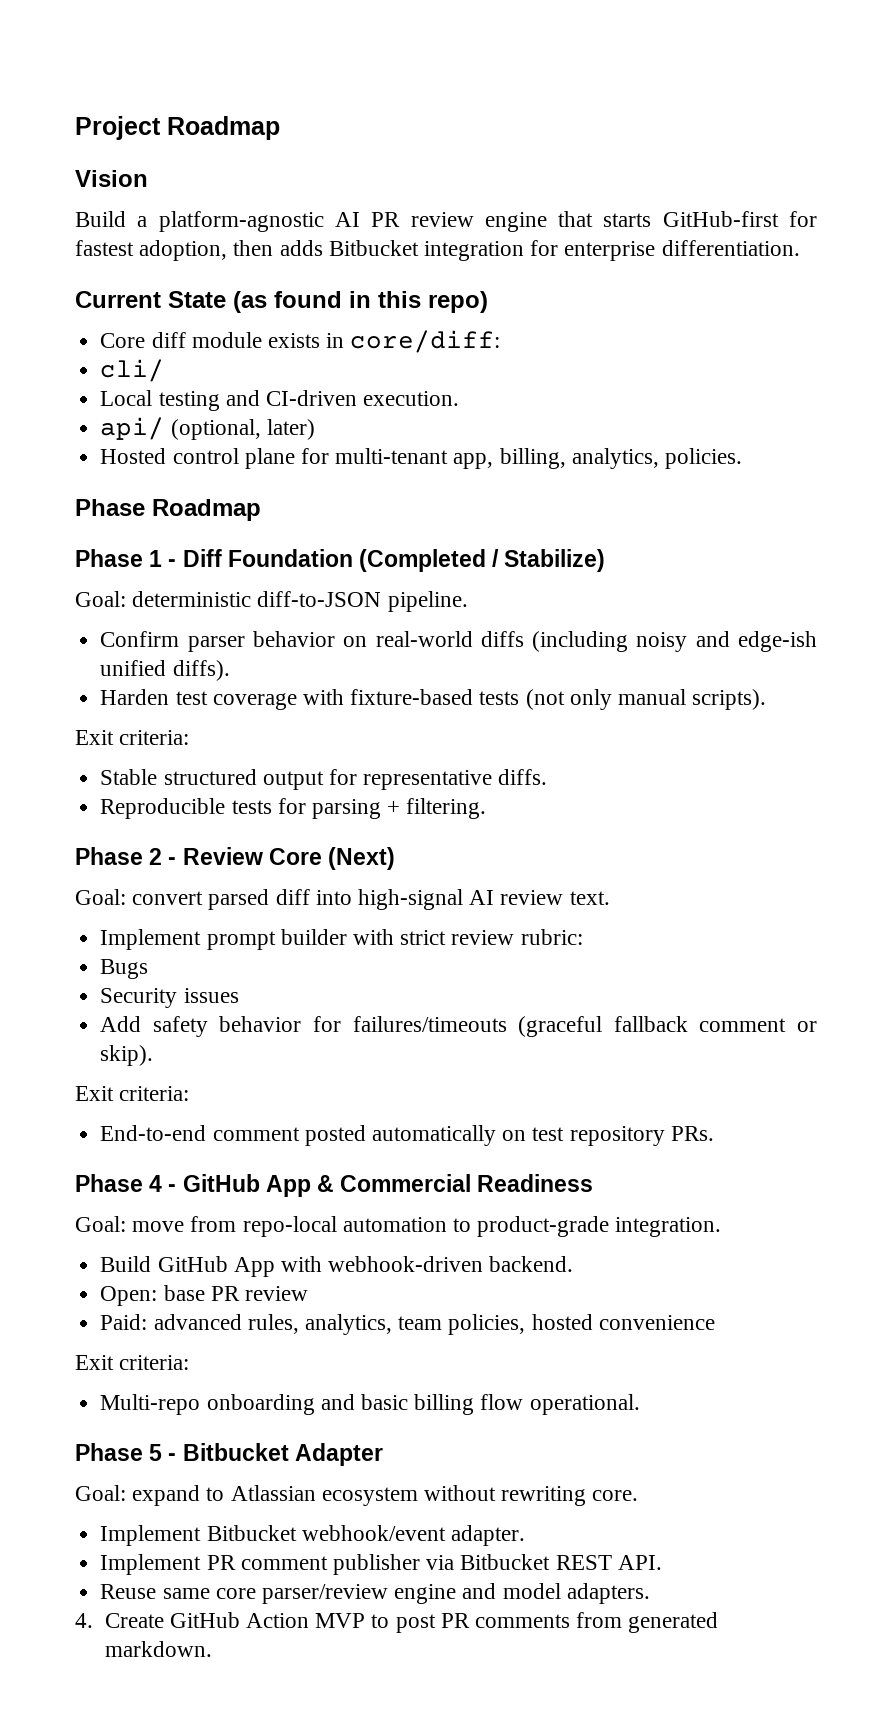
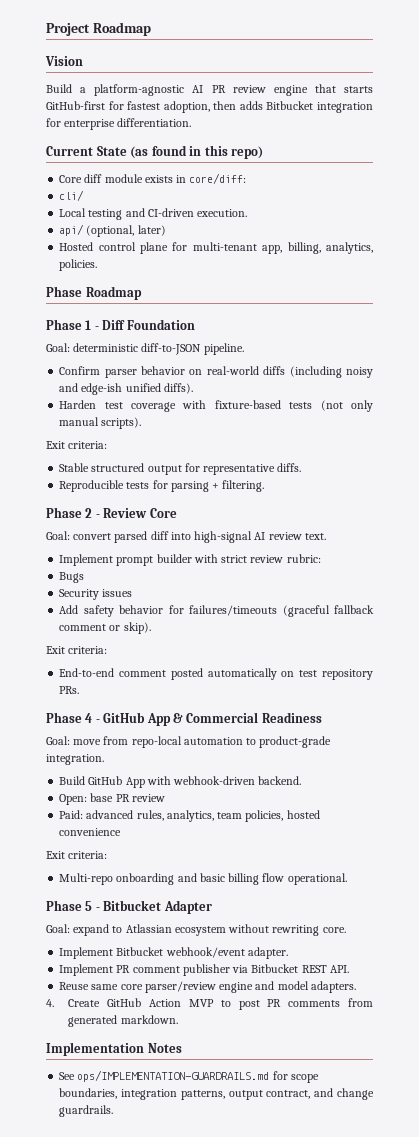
[359,549,606,572] (Completed / Stabilize) -> (195, 324) none
[328,847,396,870] (Next) -> (177, 513) none
(212, 1649) none -> [46,1042,182,1056] [59,1070,319,1083] [59,1088,375,1100] [59,1105,114,1117] // Implementation Notes // See ops/IMPLEMENTATION-GUARDRAILS.md for scope boundaries, integration patterns, output contract, and change guardrails.

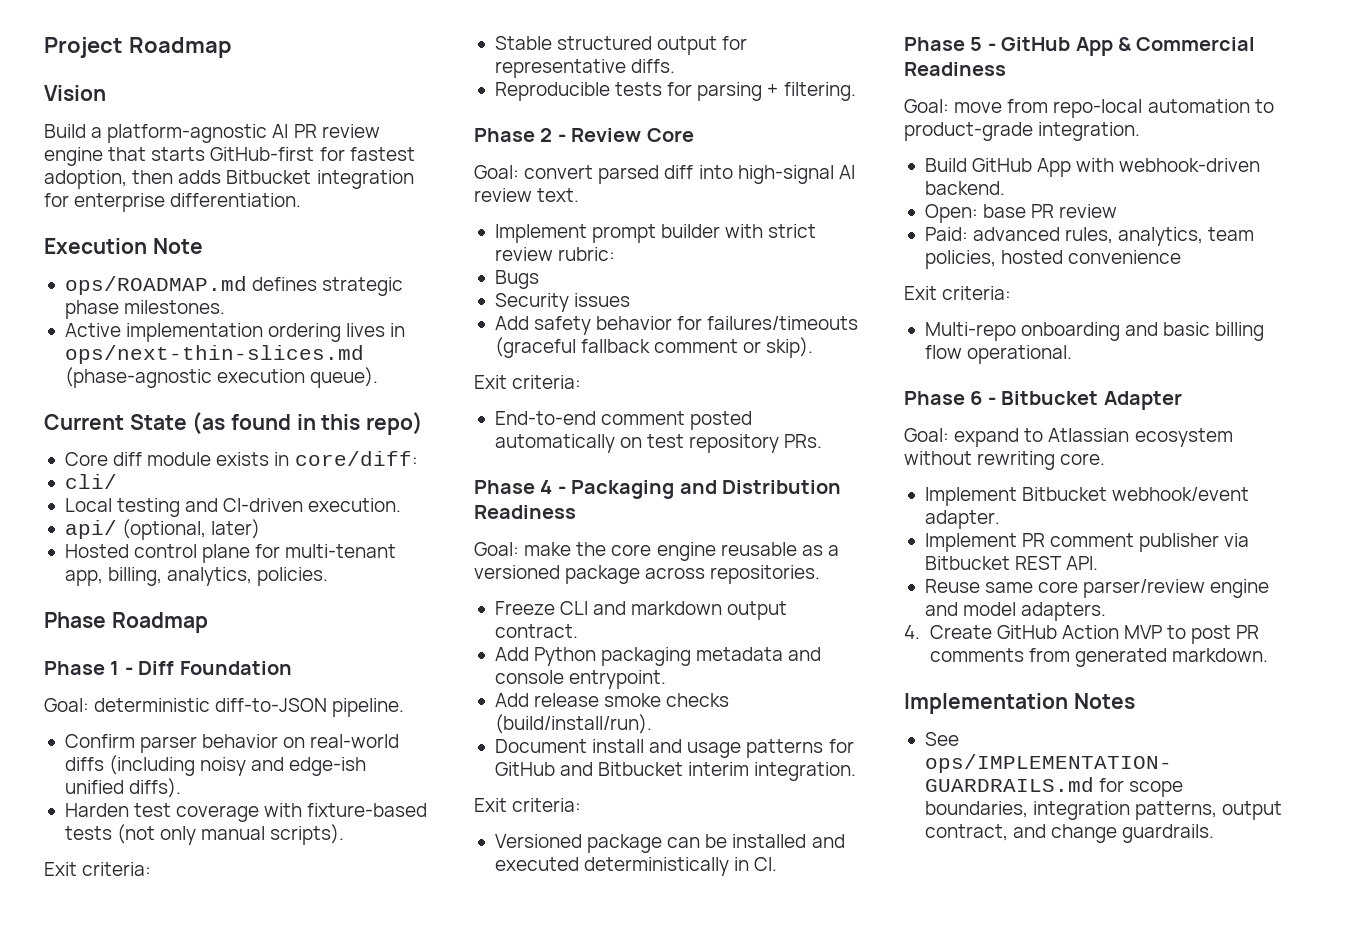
(192, 122) none -> [44,238,203,254] [64,276,404,296] [64,300,226,319] [64,323,406,342] [64,345,364,364] [64,367,379,388] // Execution Note // ops/ROADMAP.md defines strategic phase milestones. // Active implementation ordering lives in ops/next-thin-slices.md (phase-agnostic execution queue).
(100, 721) none -> [571,480,841,499] [474,505,576,519] [474,542,839,561] [474,565,821,584] [494,601,788,620] [494,624,578,638] [494,647,822,666] [494,670,667,689] [494,693,730,707] [494,714,652,734] [494,739,854,758] [494,762,857,781] [474,798,582,812] [494,834,845,853] [494,857,778,876] [904,37,996,51] Packaging and Distribution Readiness // Goal: make the core engine reusable as a versioned package across repositories. // Freeze CLI and markdown output contract. // Add Python packaging metadata and console entrypoint. // Add release smoke checks (build/install/run). // Document install and usage patterns for GitHub and Bitbucket interim integration. // Exit criteria: // Versioned package can be installed and executed deterministically in CI. // Phase 5 -
[85,901,93,911] 5 -> [970,391,983,405] 6

